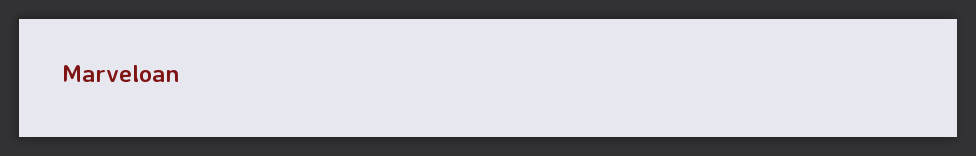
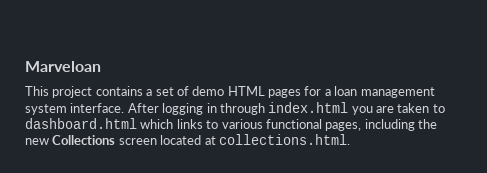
(179, 73) none -> [25,86,435,98] [25,102,445,115] [25,118,437,131] [25,134,350,145] // This project contains a set of demo HTML pages for a loan management system interface. After logging in through index.html you are taken to dashboard.html which links to various functional pages, including the new Collections screen located at collections.html.

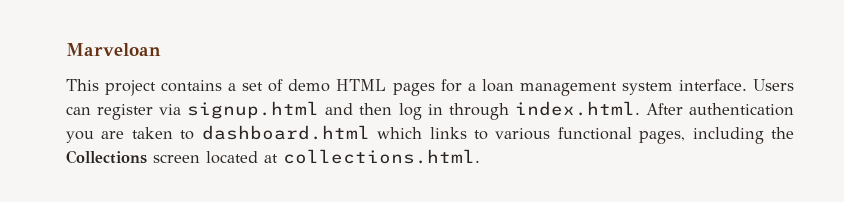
[127,102,349,115] After logging in through index.html -> [753,79,795,91] [66,101,794,120] Users can register via signup.html and then log in through index.html. After authentication
[25,138,49,145] new -> (794, 133) none

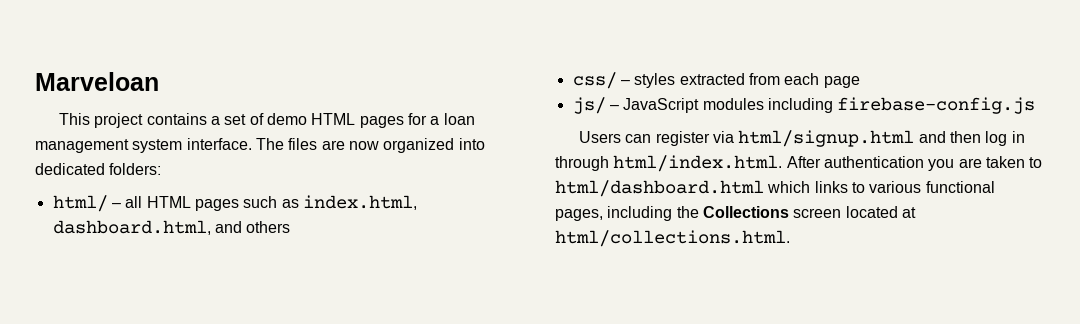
(747, 85) none -> [255,138,485,153] [35,163,162,175] [52,195,417,212] [52,220,291,235] [572,72,860,89] [572,97,1036,114] The files are now organized into dedicated folders: // html/ – all HTML pages such as index.html, dashboard.html, and others // css/ – styles extracted from each page // js/ – JavaScript modules including firebase-config.js //
[187,101,320,119] signup.html -> [738,130,915,147] html/signup.html
[514,101,640,116] index.html. -> [613,155,783,172] html/index.html.
[201,125,370,140] dashboard.html -> [555,180,764,197] html/dashboard.html
[283,149,480,164] collections.html. -> [555,230,790,247] html/collections.html.

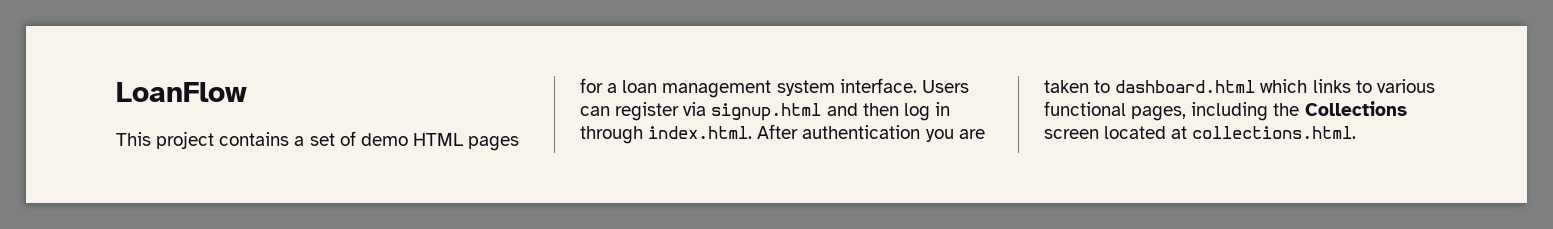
[35,72,159,91] Marveloan -> [116,82,247,102] LoanFlow
[255,138,485,153] [35,163,162,175] [52,195,417,212] [52,220,291,235] [572,72,860,89] [572,97,1036,114] The files are now organized into dedicated folders: // html/ – all HTML pages such as index.html, dashboard.html, and others // css/ – styles extracted from each page // js/ – JavaScript modules including firebase-config.js // -> (917, 85) none
[738,130,915,147] html/signup.html -> [711,103,822,121] signup.html
[613,155,783,172] html/index.html. -> [648,126,753,139] index.html.
[555,180,764,197] html/dashboard.html -> [1115,80,1256,93] dashboard.html
[555,230,790,247] html/collections.html. -> [1192,126,1357,139] collections.html.

